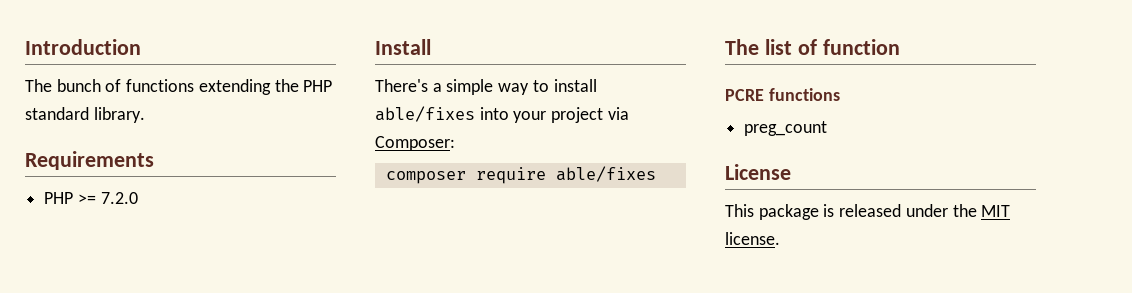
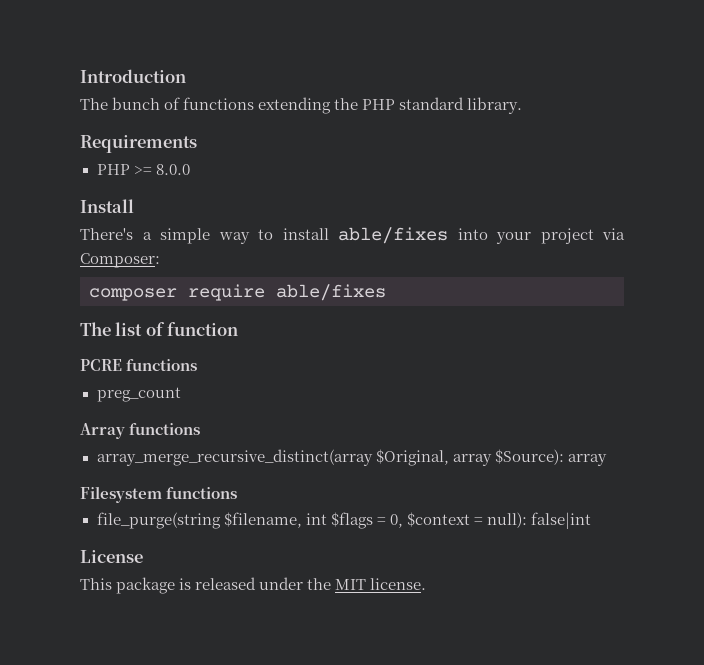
[100,192,138,204] 7.2.0 -> [155,164,190,175] 8.0.0
(828, 128) none -> [80,423,201,439] [96,449,607,466] [80,486,238,503] [96,512,591,529] // Array functions // array_merge_recursive_distinct(array $Original, array $Source): array // Filesystem functions // file_purge(string $filename, int $flags = 0, $context = null): false|int

